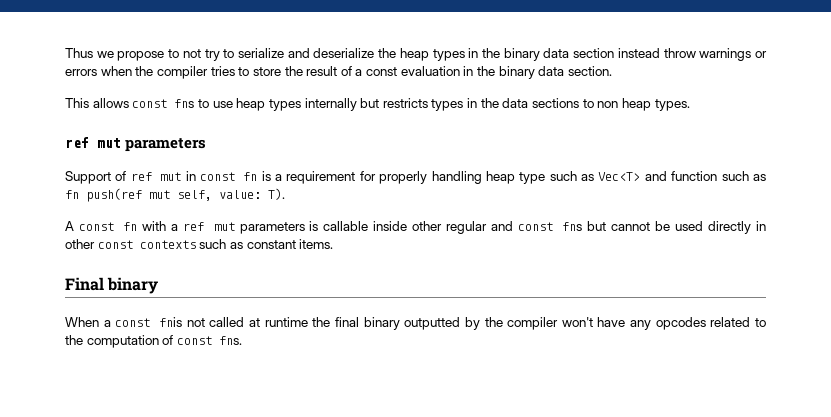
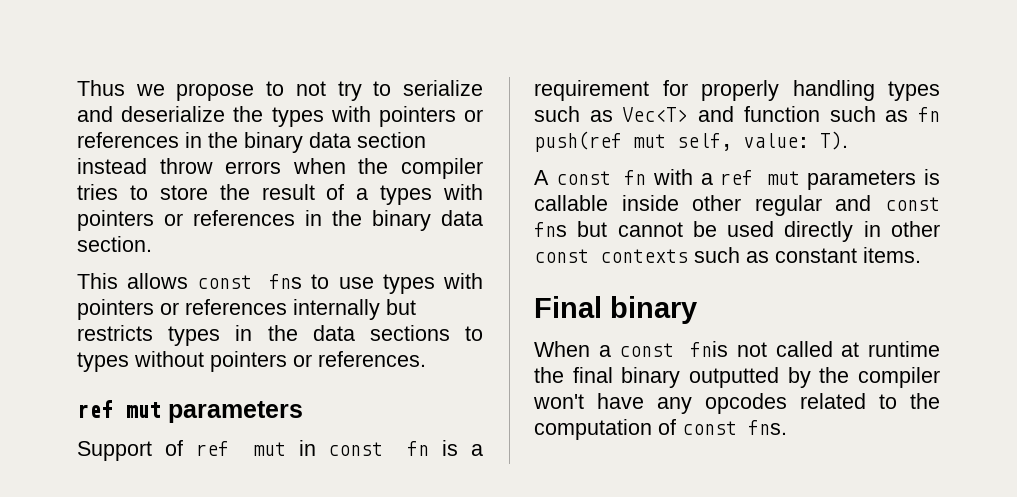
[399,48,465,61] heap types -> [271,106,483,127] [77,132,179,148] types with pointers or references
[699,48,767,61] warnings or -> (213, 166) none
[366,66,460,76] const evaluation -> [380,184,483,205] [77,210,295,231] types with pointers or references
[236,98,301,111] heap types -> [382,273,483,294] [77,299,287,320] types with pointers or references
[597,98,690,111] non heap types. -> [77,351,426,372] types without pointers or references.
[485,171,546,184] heap type -> [888,81,940,101] types

